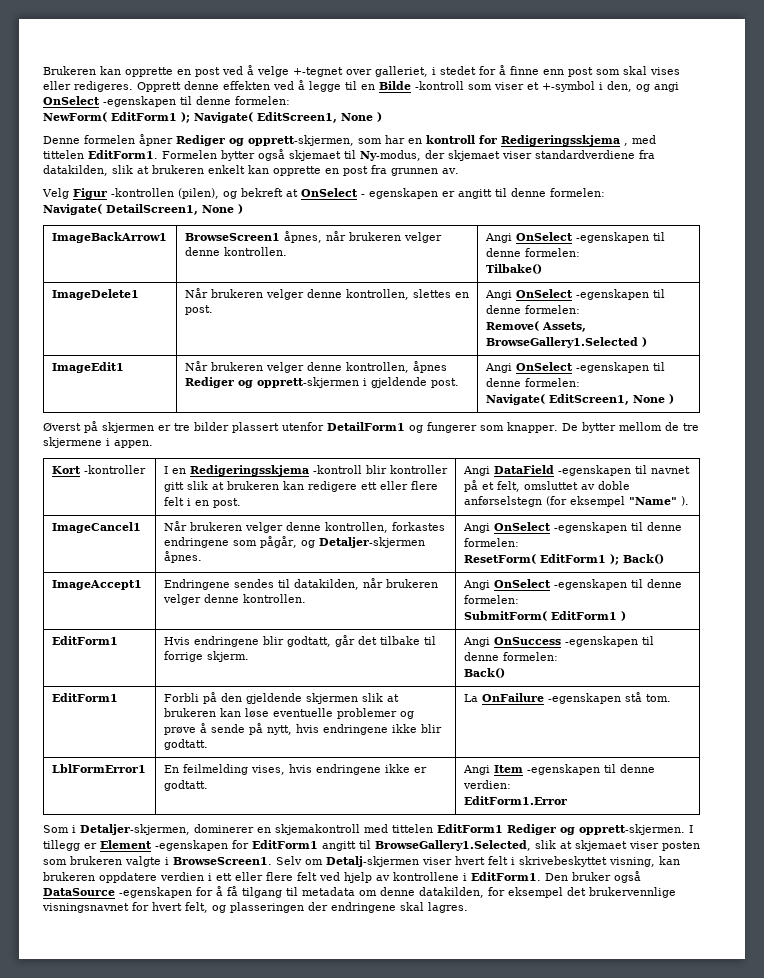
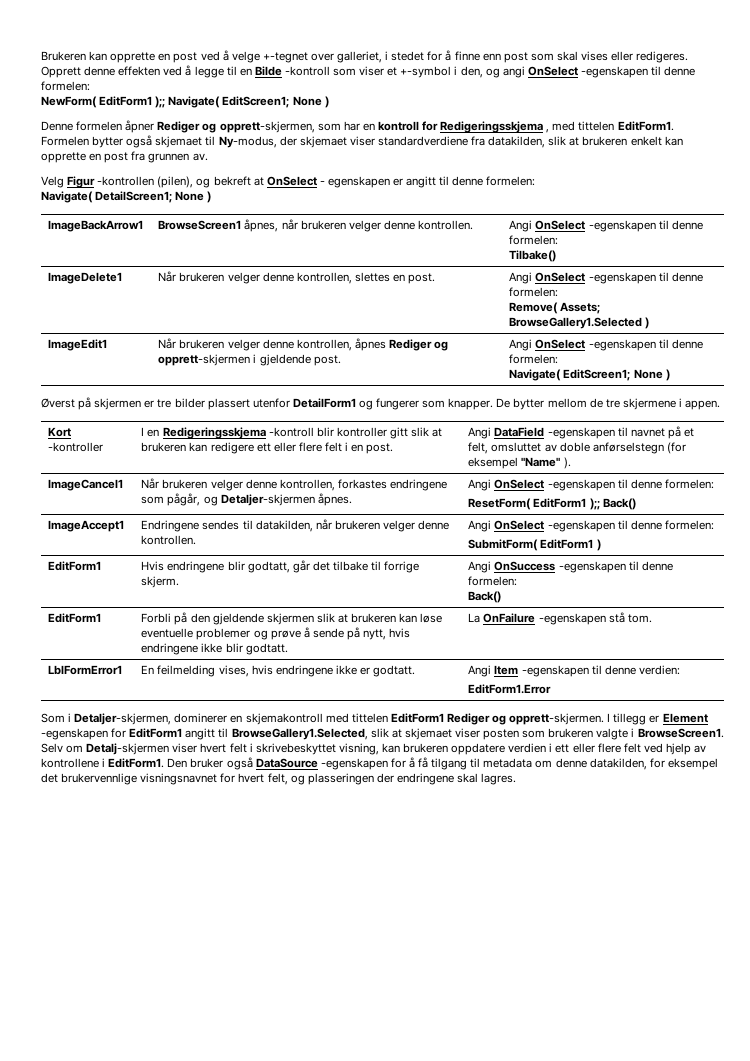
[181,112,337,123] ); Navigate( EditScreen1, -> [155,96,290,108] );; Navigate( EditScreen1;
[106,204,198,215] DetailScreen1, -> [95,191,173,203] DetailScreen1;
[541,322,586,332] Assets, -> [560,302,601,314] Assets;
[548,394,629,405] EditScreen1, -> [563,369,631,381] EditScreen1;
[609,554,619,565] ); -> [589,498,600,510] );;

